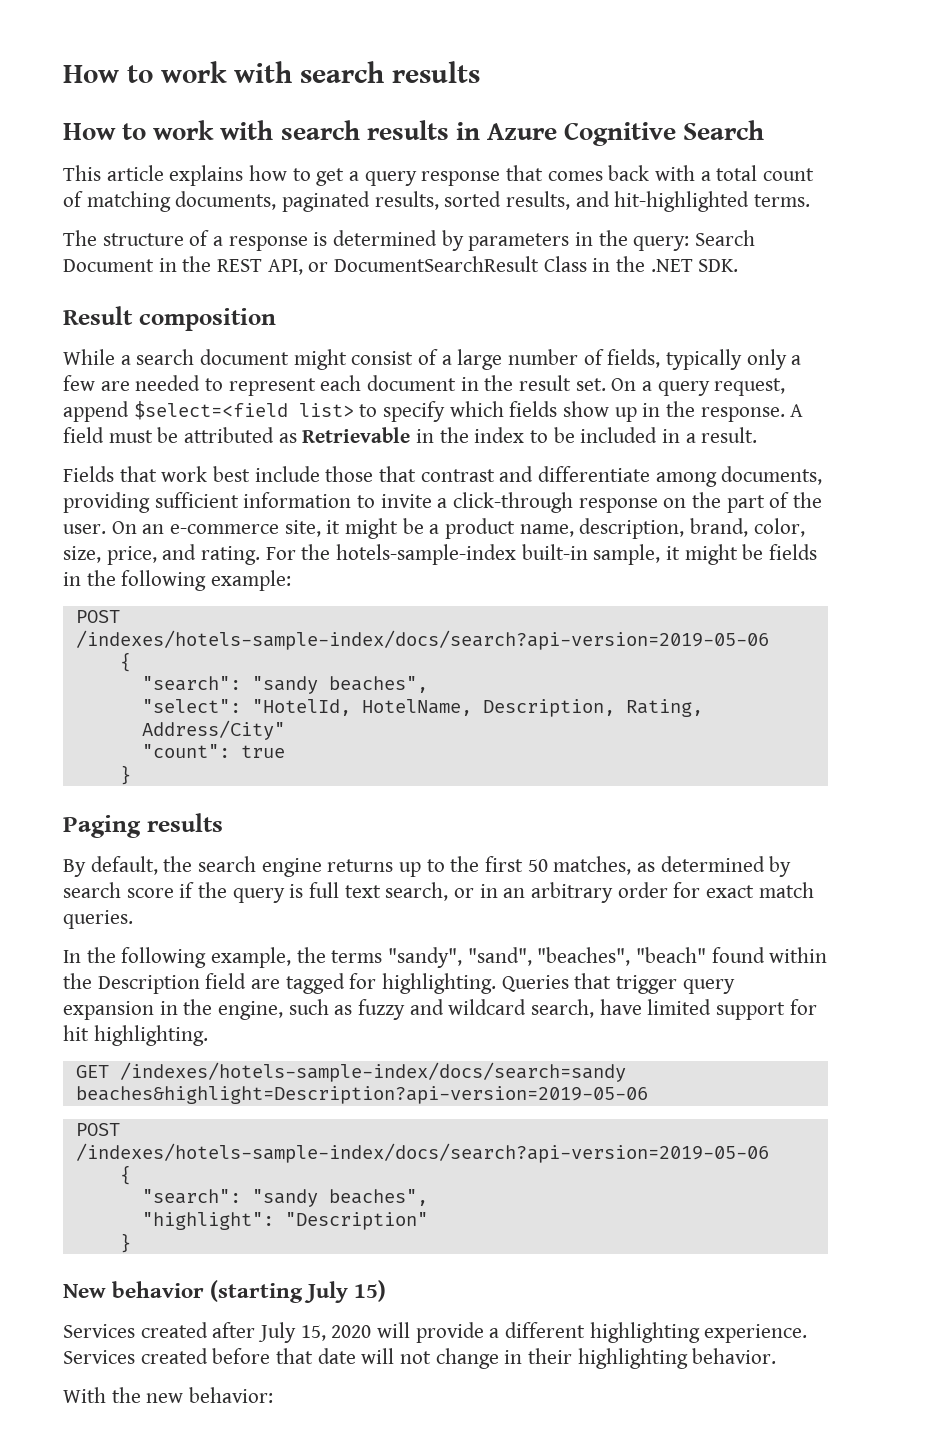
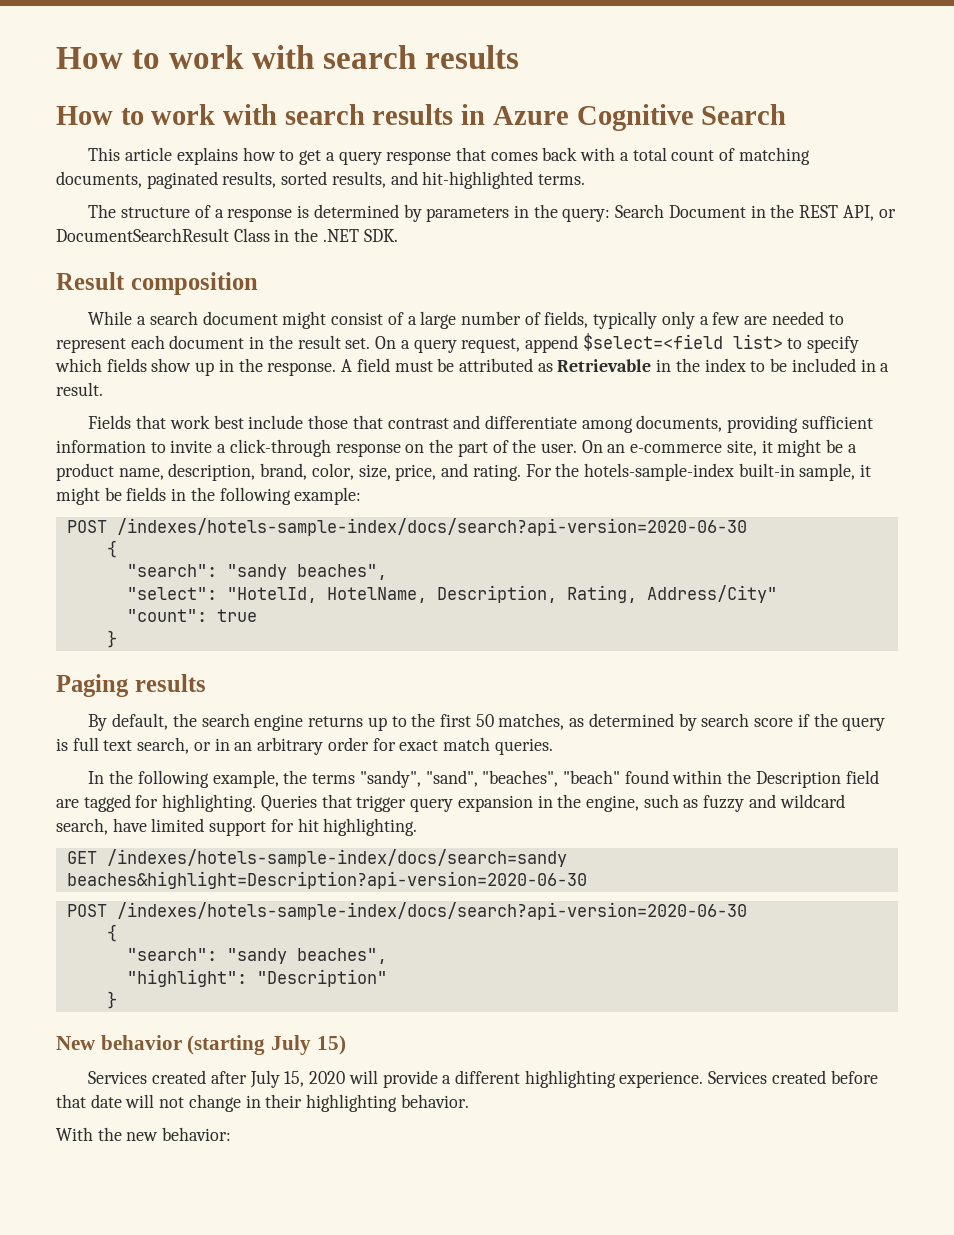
[75,630,769,650] /indexes/hotels-sample-index/docs/search?api-version=2019-05-06 -> [116,518,747,536] /indexes/hotels-sample-index/docs/search?api-version=2020-06-30
[75,1086,648,1104] [75,1123,120,1136] [75,1143,769,1163] beaches&highlight=Description?api-version=2019-05-06 // POST /indexes/hotels-sample-index/docs/search?api-version=2019-05-06 -> [66,871,587,889] [66,902,747,920] beaches&highlight=Description?api-version=2020-06-30 // POST /indexes/hotels-sample-index/docs/search?api-version=2020-06-30

